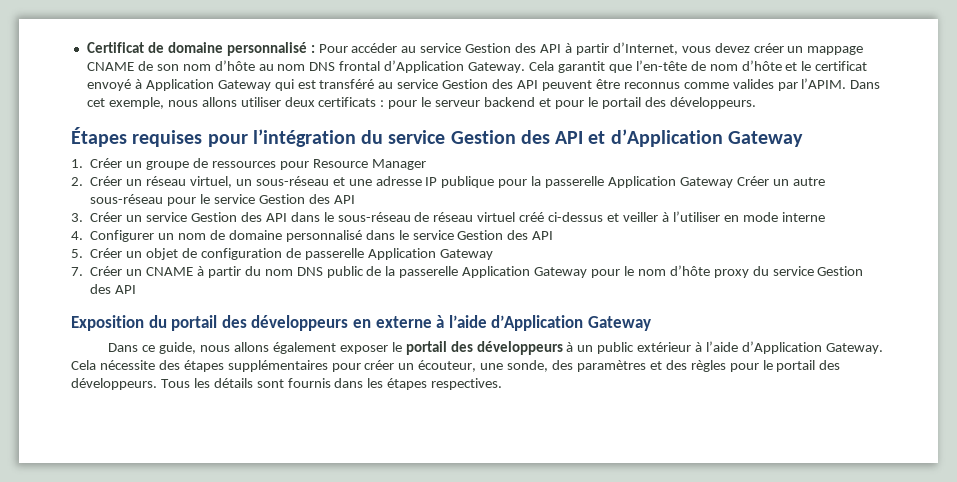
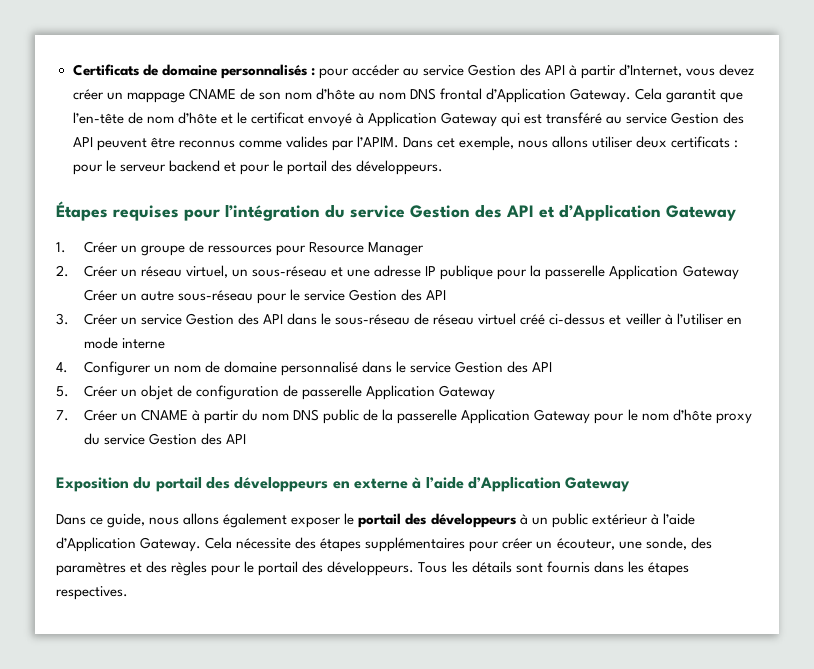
[86,42,348,56] Certificat de domaine personnalisé : Pour -> [72,64,349,79] Certificats de domaine personnalisés : pour

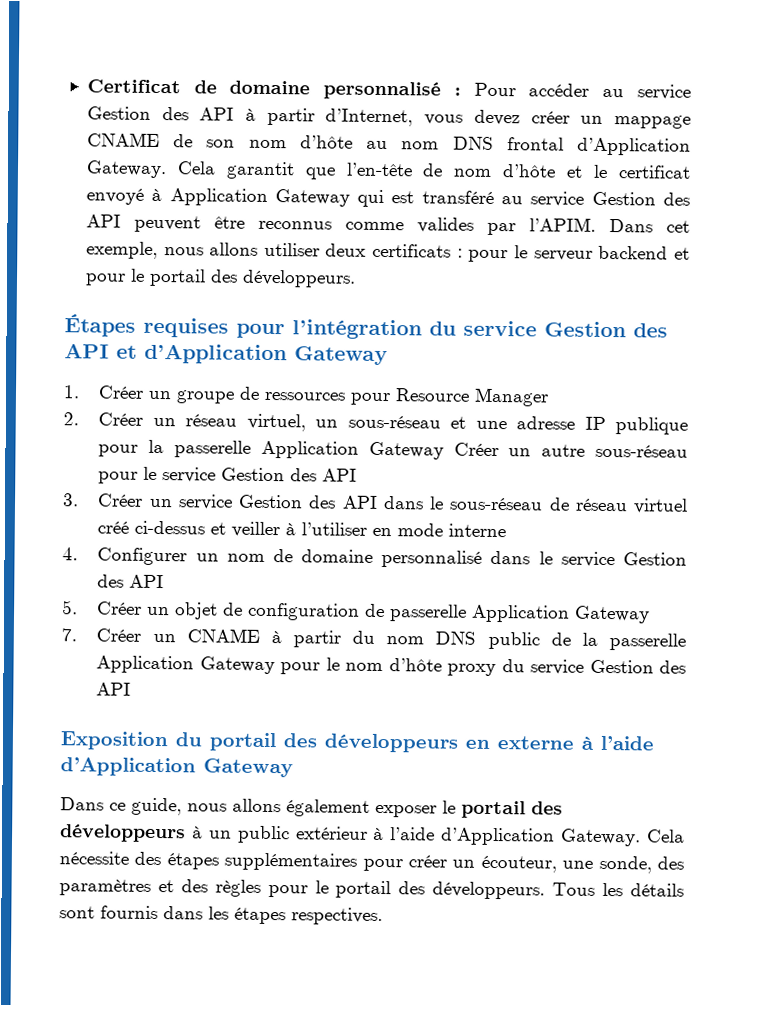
[72,64,349,79] Certificats de domaine personnalisés : pour -> [86,79,516,100] Certificat de domaine personnalisé : Pour

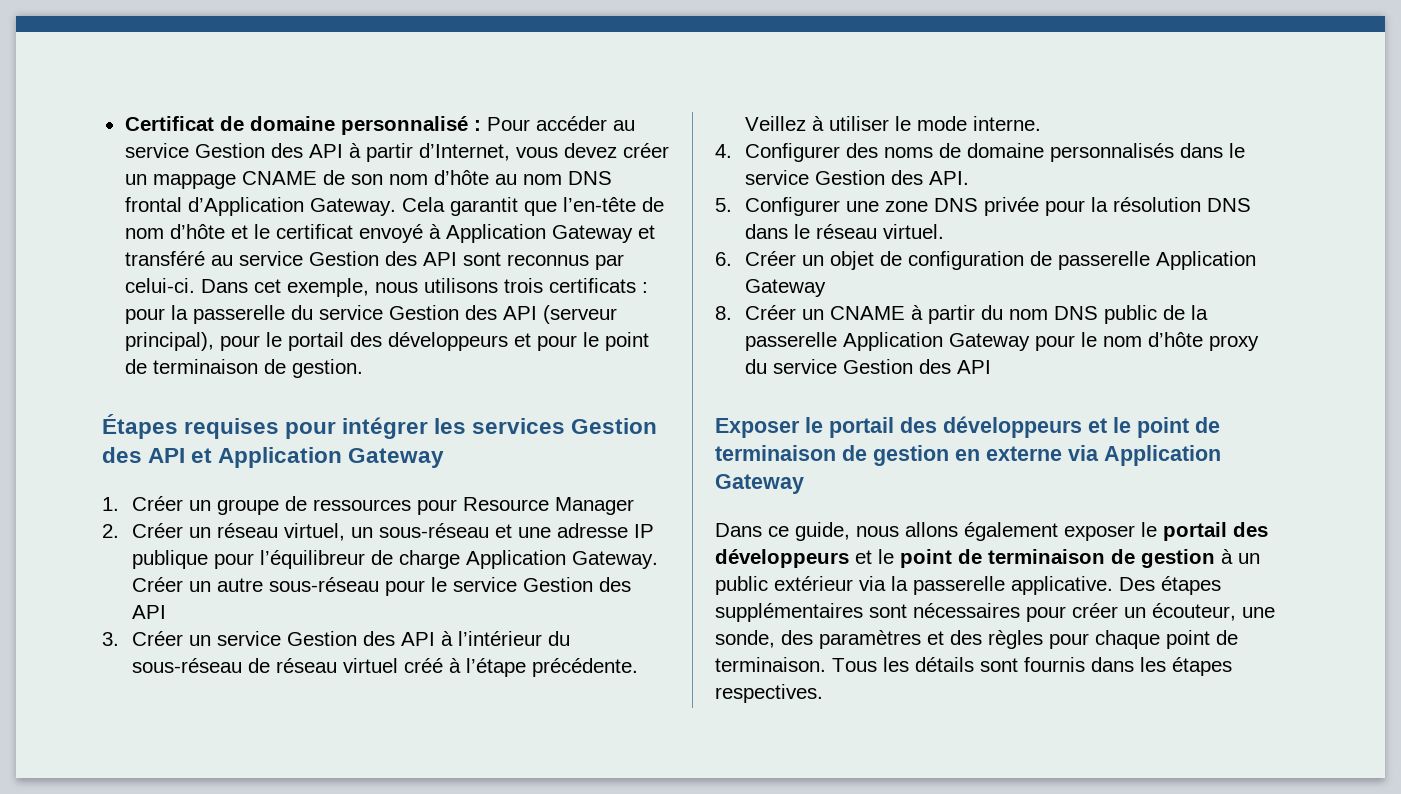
[357,189,415,208] qui est -> [637,225,655,239] et
[133,215,690,236] [85,241,690,263] [84,268,356,288] [64,313,668,340] [64,343,287,365] peuvent être reconnus comme valides par l’APIM. Dans cet exemple, nous allons utiliser deux certificats : pour le serveur backend et pour le portail des développeurs. // Étapes requises pour l’intégration du service Gestion des API et d’Application -> [462,252,624,270] [124,278,648,297] [124,305,617,324] [124,332,649,351] [124,359,363,378] [102,414,658,439] [102,447,343,468] sont reconnus par celui-ci. Dans cet exemple, nous utilisons trois certificats : pour la passerelle du service Gestion des API (serveur principal), pour le portail des développeurs et pour le point de terminaison de gestion. // Étapes requises pour intégrer les services Gestion des API et Application
[148,439,444,460] la passerelle Application Gateway -> [259,550,658,569] l’équilibreur de charge Application Gateway.
[382,496,445,510] dans le -> [440,631,570,646] à l’intérieur du
[134,520,507,538] ci-dessus et veiller à l’utiliser en mode interne -> [448,658,638,677] [744,116,1041,131] à l’étape précédente. Veillez à utiliser le mode interne.
[195,549,483,568] un nom de domaine personnalisé -> [845,143,1174,162] des noms de domaine personnalisés
[129,574,165,589] [62,600,78,615] API // 5. -> [928,171,969,185] [715,197,1251,216] [744,224,944,239] [715,252,732,266] API. // 5. Configurer une zone DNS privée pour la résolution DNS dans le réseau virtuel. // 6.
[61,628,77,642] 7. -> [715,306,732,320] 8.
[60,731,654,753] [60,757,196,777] Exposition du portail des développeurs en externe à l’aide d’Application -> [715,416,1220,438] [715,445,1221,466] Exposer le portail des développeurs et le point de terminaison de gestion en externe via Application
[191,825,686,847] [59,851,358,871] à un public extérieur à l’aide d’Application Gateway. Cela nécessite des étapes supplémentaires -> [855,549,1260,568] [715,576,1221,595] [715,603,1020,622] et le point de terminaison de gestion à un public extérieur via la passerelle applicative. Des étapes supplémentaires sont nécessaires
[314,880,546,900] le portail des développeurs. -> [1095,630,1238,649] [715,657,826,672] chaque point de terminaison.

